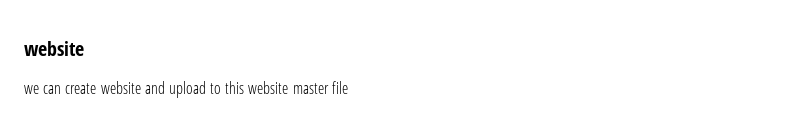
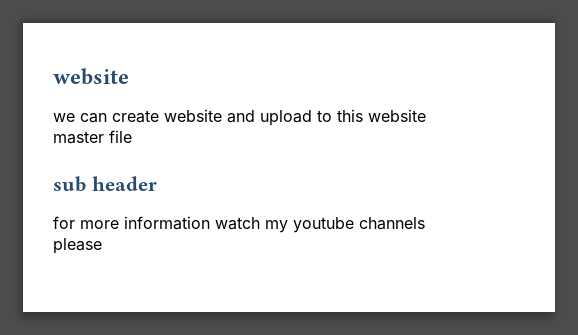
(348, 87) none -> [53,176,157,192] [53,216,425,233] [53,238,102,254] // sub header // for more information watch my youtube channels please

